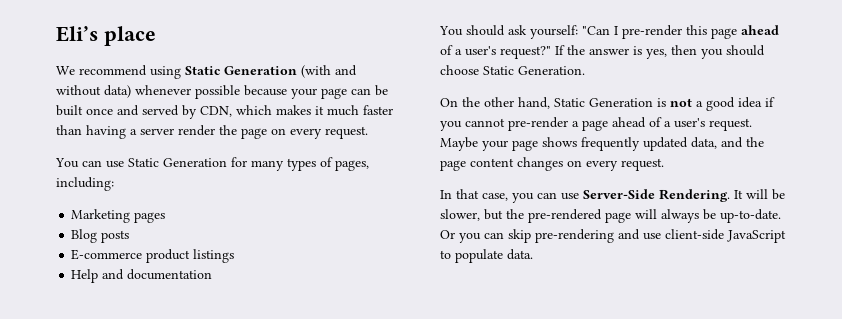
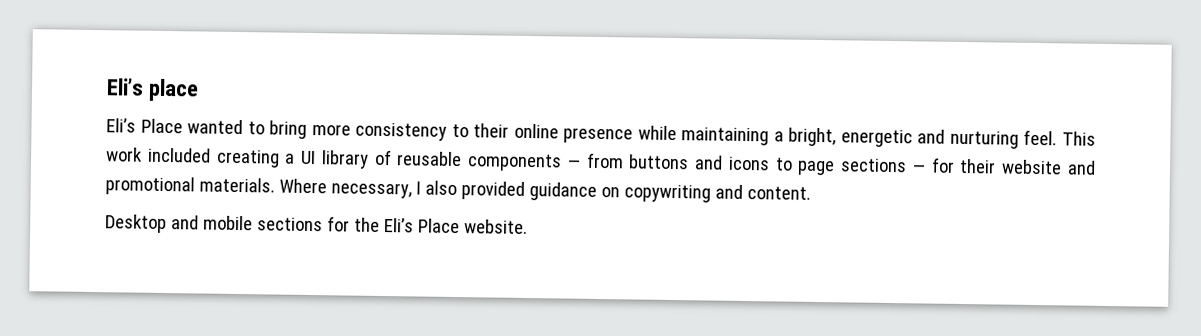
[56,65,357,79] [56,85,388,99] [56,105,393,119] [56,125,368,139] [55,157,369,171] [56,177,114,191] [71,209,166,223] [71,229,130,243] [71,249,235,263] [71,269,213,283] [439,25,779,39] [440,45,765,59] [440,65,585,75] [440,97,775,111] [440,117,752,131] [440,137,764,151] [440,157,664,171] [440,189,785,203] [440,209,781,223] [440,229,786,243] [440,249,533,263] We recommend using Static Generation (with and without data) whenever possible because your page can be built once and served by CDN, which makes it much faster than having a server render the page on every request. // You can use Static Generation for many types of pages, including: // Marketing pages // Blog posts // E-commerce product listings // Help and documentation // You should ask yourself: "Can I pre-render this page ahead of a user's request?" If the answer is yes, then you should choose Static Generation. // On the other hand, Static Generation is not a good idea if you cannot pre-render a page ahead of a user's request. Maybe your page shows frequently updated data, and the page content changes on every request. // In that case, you can use Server-Side Rendering. It will be slower, but the pre-rendered page will always be up-to-date. Or you can skip pre-rendering and use client-side JavaScript to populate data. -> [106,118,1096,149] [106,147,1097,176] [105,176,811,203] [105,214,528,234] Eli’s Place wanted to bring more consistency to their online presence while maintaining a bright, energetic and nurturing feel. This work included creating a UI library of reusable components — from buttons and icons to page sections — for their website and promotional materials. Where necessary, I also provided guidance on copywriting and content. // Desktop and mobile sections for the Eli’s Place website.

